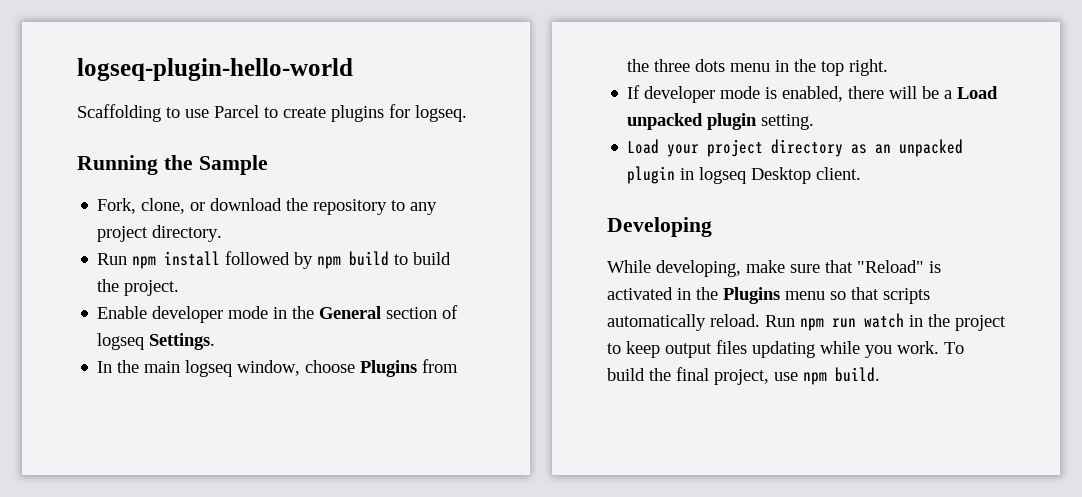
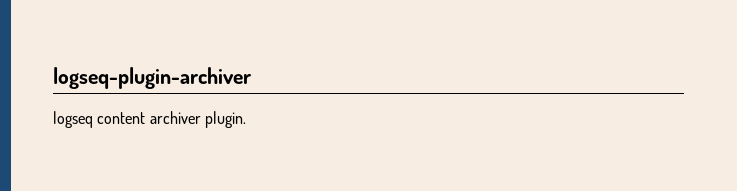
[77,58,353,81] [77,104,467,122] [77,155,268,175] [97,198,438,215] [97,225,223,242] [97,251,452,269] [97,279,180,296] [97,305,459,323] [97,333,216,350] [97,359,459,377] [627,59,889,76] [627,85,999,103] [627,113,815,130] [627,139,964,157] [627,166,862,184] [607,217,712,237] [607,260,941,277] [607,287,930,304] [607,313,1006,331] [607,340,964,358] [607,367,880,385] logseq-plugin-hello-world // Scaffolding to use Parcel to create plugins for logseq. // Running the Sample // Fork, clone, or download the repository to any project directory. // Run npm install followed by npm build to build the project. // Enable developer mode in the General section of logseq Settings. // In the main logseq window, choose Plugins from the three dots menu in the top right. // If developer mode is enabled, there will be a Load unpacked plugin setting. // Load your project directory as an unpacked plugin in logseq Desktop client. // Developing // While developing, make sure that "Reload" is activated in the Plugins menu so that scripts automatically reload. Run npm run watch in the project to keep output files updating while you work. To build the final project, use npm build. -> [53,67,251,89] [53,111,246,128] logseq-plugin-archiver // logseq content archiver plugin.

